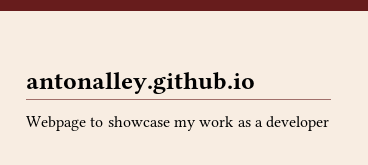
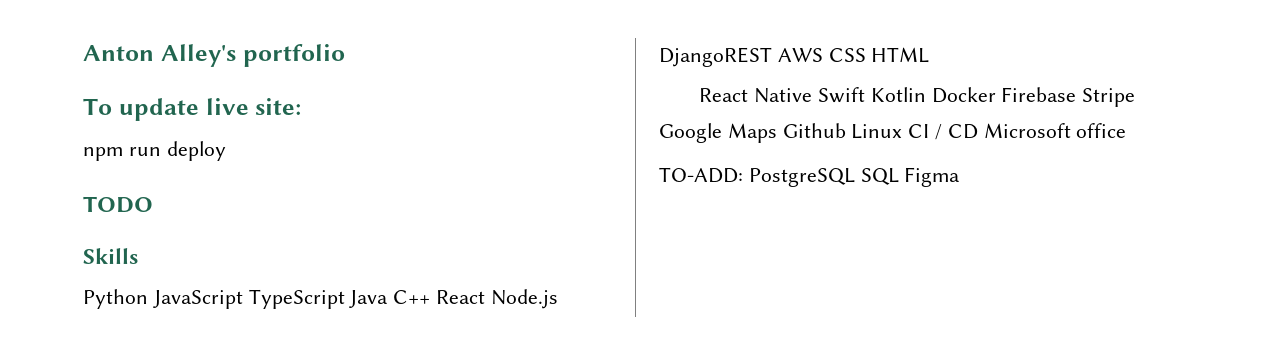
[26,72,255,94] [26,116,330,131] antonalley.github.io // Webpage to showcase my work as a developer -> [83,44,345,67] [83,98,302,121] [83,141,226,161] [83,196,153,213] [83,248,138,264] [83,289,558,309] [659,47,930,67] [699,87,1136,107] [659,123,1127,143] [659,167,961,187] Anton Alley's portfolio // To update live site: // npm run deploy // TODO // Skills // Python JavaScript TypeScript Java C++ React Node.js DjangoREST AWS CSS HTML // React Native Swift Kotlin Docker Firebase Stripe Google Maps Github Linux CI / CD Microsoft office // TO-ADD: PostgreSQL SQL Figma

